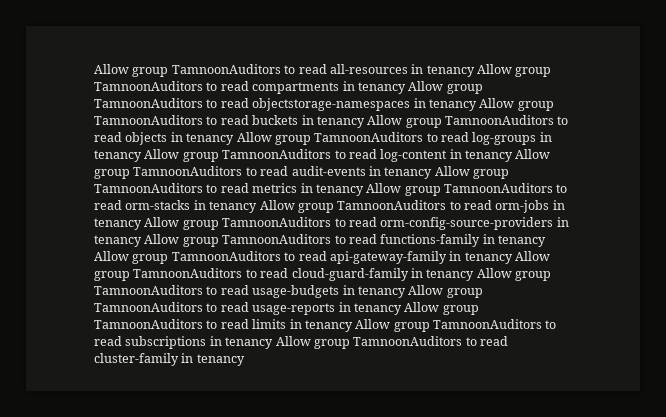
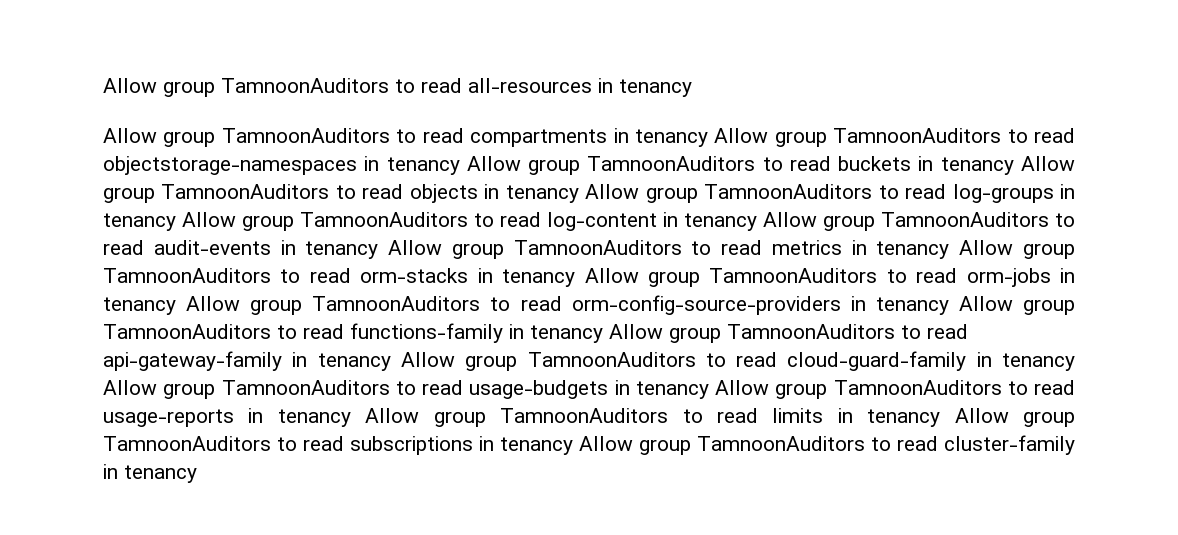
(475, 71) none -> (692, 88) //

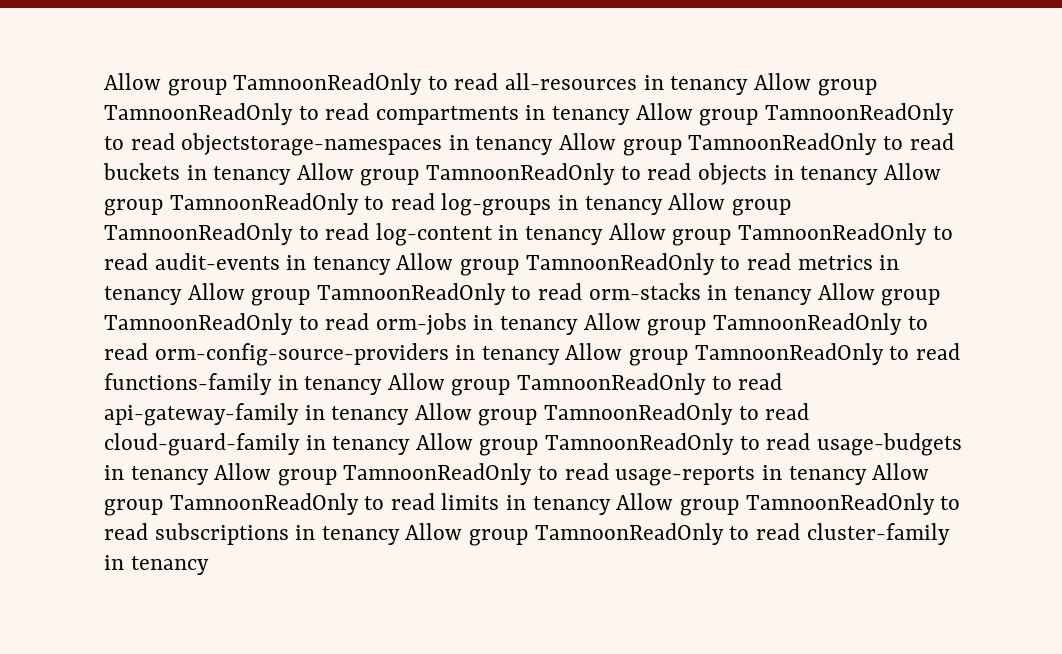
[103,78,389,97] Allow group TamnoonAuditors -> [104,73,423,96] Allow group TamnoonReadOnly
[103,128,390,147] // Allow group TamnoonAuditors -> [753,73,877,96] [104,103,293,125] Allow group TamnoonReadOnly
[833,128,1002,143] TamnoonAuditors -> [764,103,954,125] TamnoonReadOnly
[587,156,756,171] TamnoonAuditors -> [688,133,878,155] TamnoonReadOnly
[161,184,330,199] TamnoonAuditors -> [426,163,616,185] TamnoonReadOnly
[704,184,873,199] TamnoonAuditors -> [169,193,359,215] TamnoonReadOnly
[300,212,468,227] TamnoonAuditors -> [104,223,293,245] TamnoonReadOnly
[881,212,1049,227] TamnoonAuditors -> [737,223,927,245] TamnoonReadOnly
[513,240,682,255] TamnoonAuditors -> [525,253,715,275] TamnoonReadOnly
[103,268,271,283] TamnoonAuditors -> [316,283,506,305] TamnoonReadOnly
[709,268,878,283] TamnoonAuditors -> [104,313,293,335] TamnoonReadOnly
[312,296,481,311] TamnoonAuditors -> [712,313,902,335] TamnoonReadOnly
[103,324,271,339] TamnoonAuditors -> [694,343,884,365] TamnoonReadOnly
[727,324,895,339] TamnoonAuditors -> [517,373,707,395] TamnoonReadOnly
[527,352,696,367] TamnoonAuditors -> [544,403,734,425] TamnoonReadOnly
[221,380,390,395] TamnoonAuditors -> [545,433,735,455] TamnoonReadOnly
[833,380,1002,395] TamnoonAuditors -> [343,463,533,485] TamnoonReadOnly
[500,408,669,423] TamnoonAuditors -> [169,493,359,515] TamnoonReadOnly
[103,436,271,451] TamnoonAuditors -> [745,493,935,515] TamnoonReadOnly
[697,436,865,451] TamnoonAuditors -> [534,523,724,545] TamnoonReadOnly

